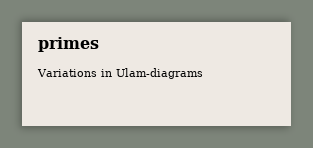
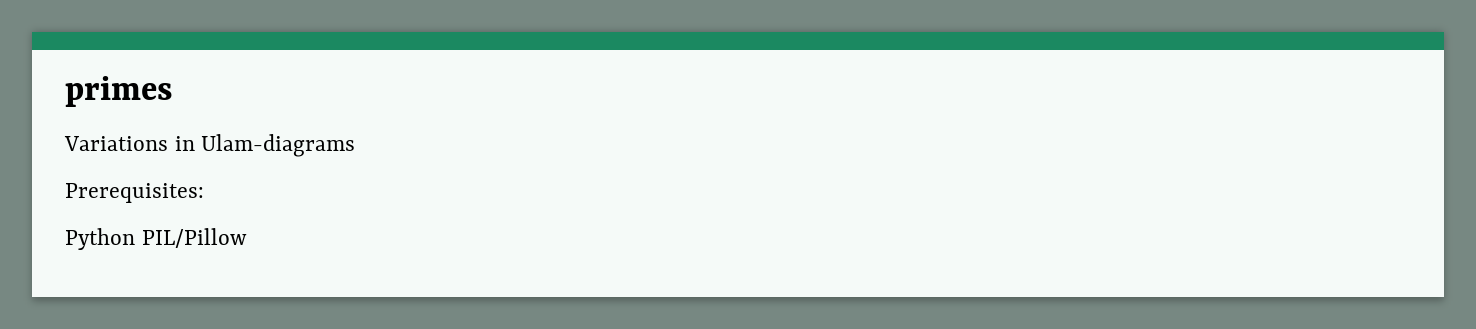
(203, 73) none -> [65,183,204,203] [65,228,247,250] // Prerequisites: // Python PIL/Pillow

